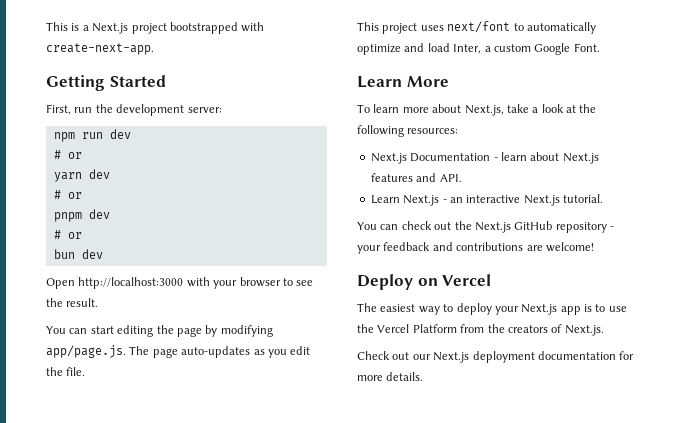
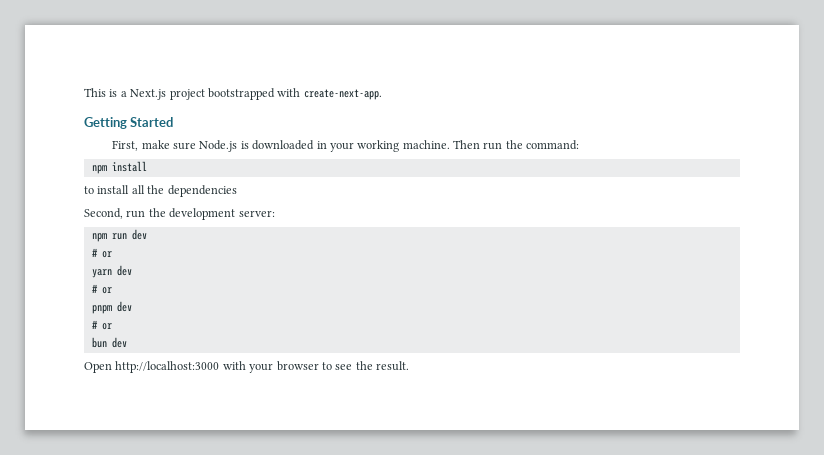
(71, 109) none -> [141,140,580,152] [91,161,147,174] [84,185,237,197] [84,208,123,219] make sure Node.js is downloaded in your working machine. Then run the command: // npm install // to install all the dependencies // Second,
[46,325,273,337] [46,345,311,358] [46,367,86,376] [357,21,596,34] [357,43,600,55] [357,76,449,88] [357,104,597,116] [357,125,459,137] [370,152,599,164] [370,173,462,182] [370,194,603,206] [357,221,614,233] [357,242,594,254] [357,274,492,290] [357,303,627,315] [357,324,604,336] [357,351,635,363] [357,372,424,381] // You can start editing the page by modifying app/page.js. The page auto-updates as you edit the file. // This project uses next/font to automatically optimize and load Inter, a custom Google Font. // Learn More // To learn more about Next.js, take a look at the following resources: // Next.js Documentation - learn about Next.js features and API. // Learn Next.js - an interactive Next.js tutorial. // You can check out the Next.js GitHub repository - your feedback and contributions are welcome! // Deploy on Vercel // The easiest way to deploy your Next.js app is to use the Vercel Platform from the creators of Next.js. // Check out our Next.js deployment documentation for more details. -> (409, 366) none

